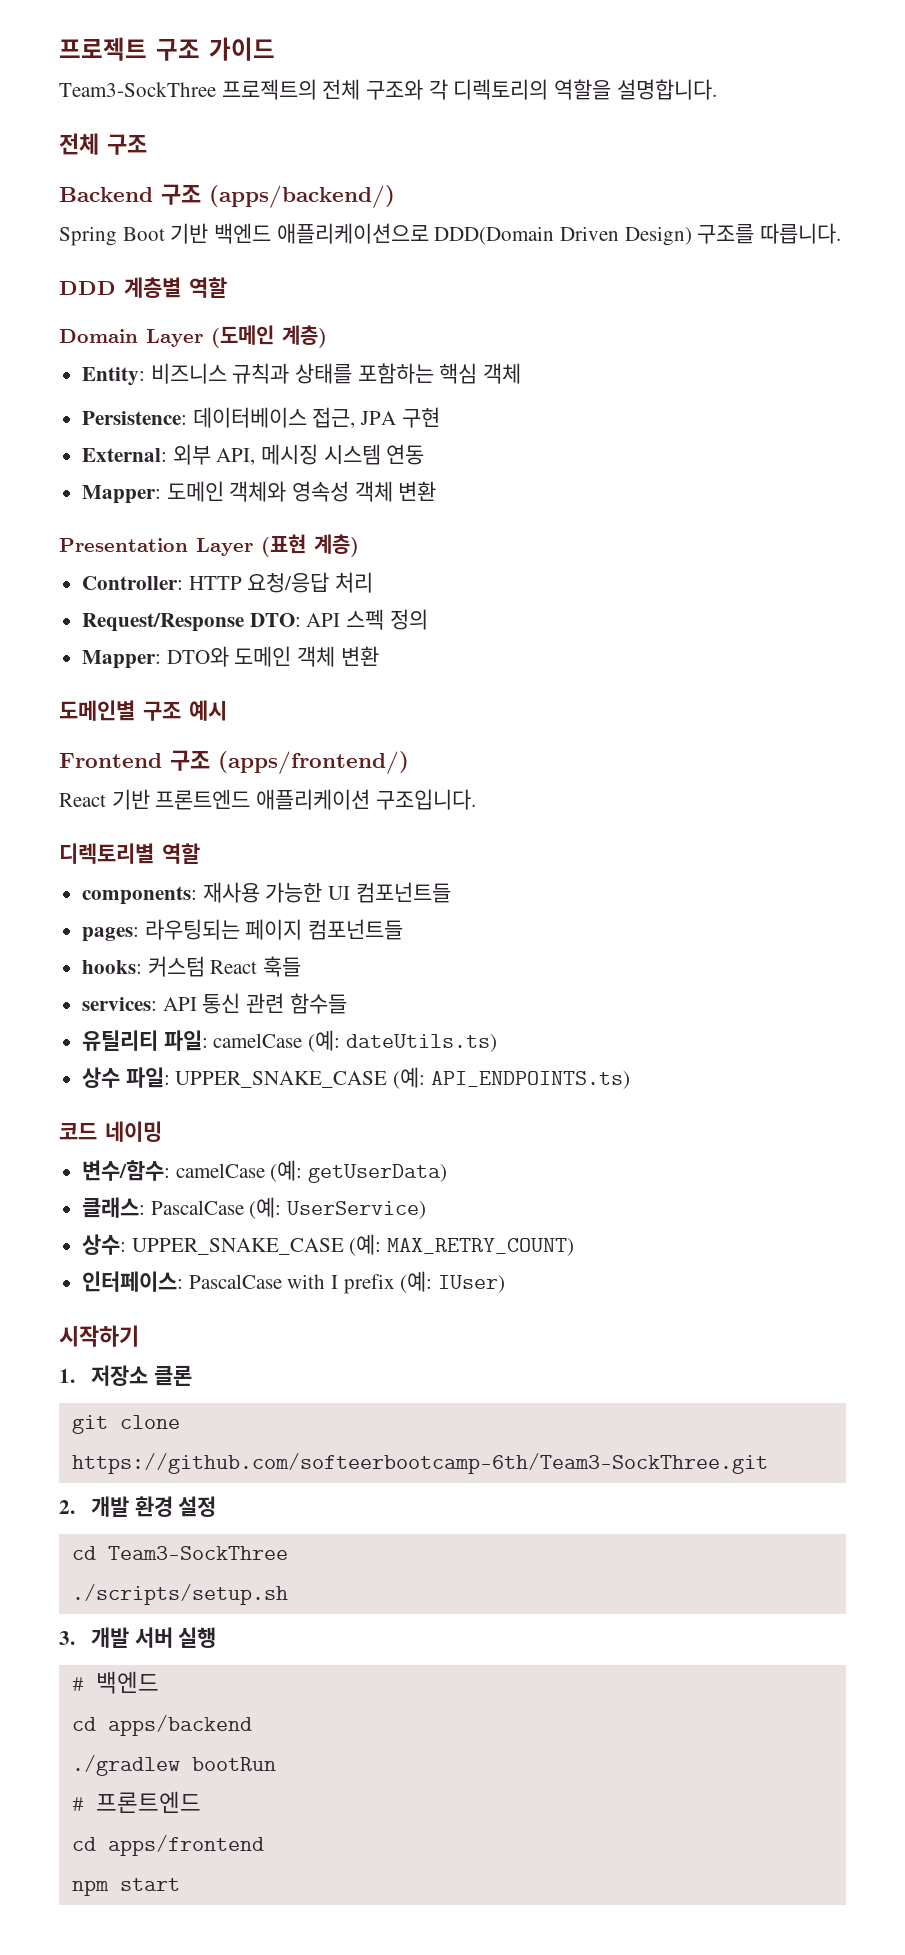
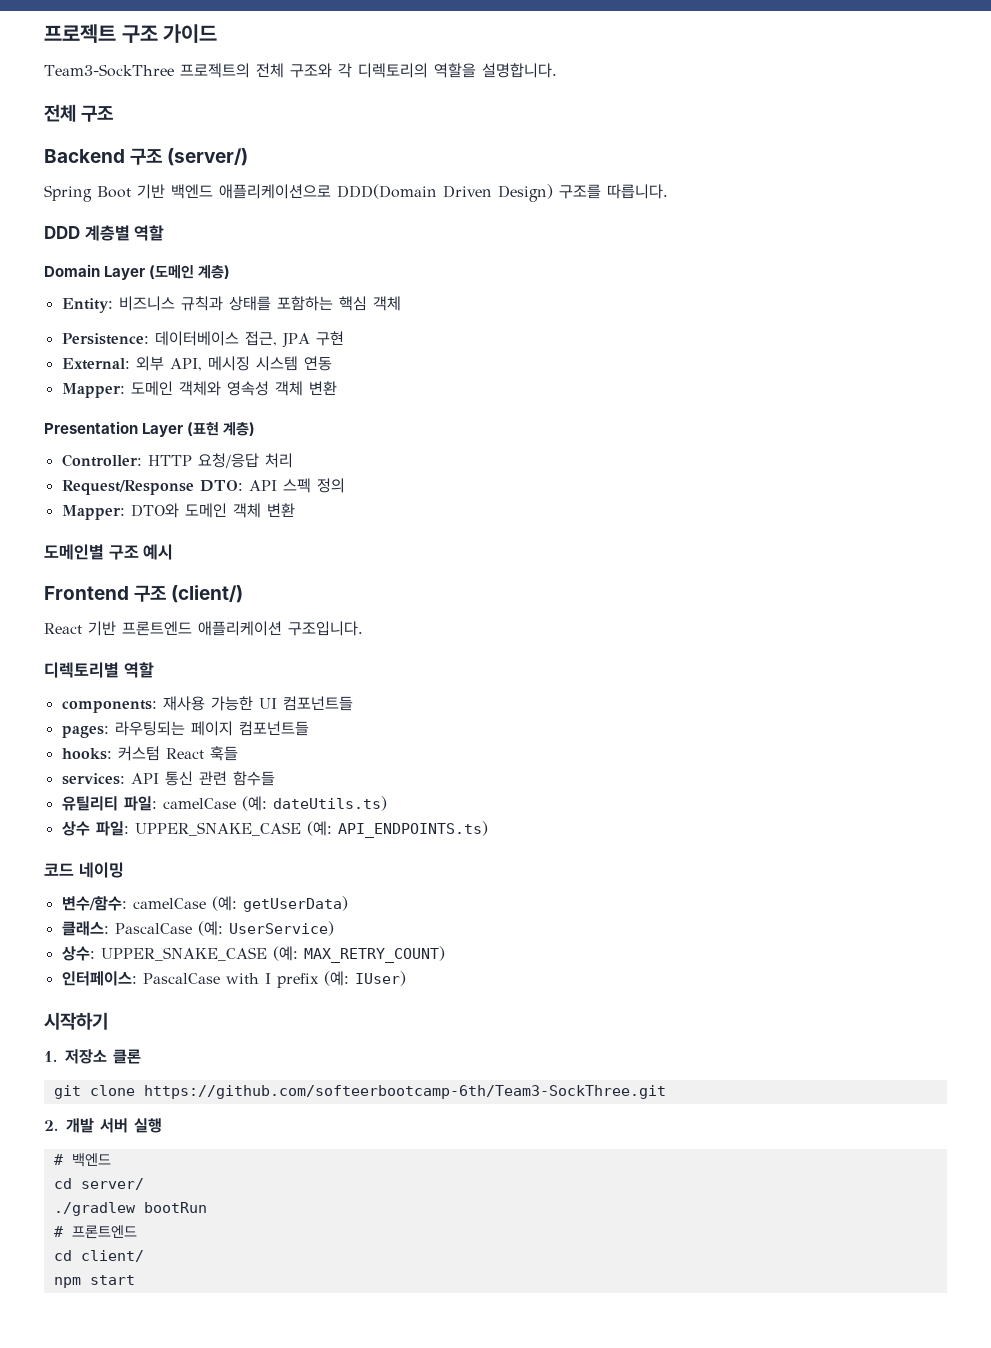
[209,185,395,208] (apps/backend/) -> [167,148,249,166] (server/)
[218,751,409,774] (apps/frontend/) -> [171,585,244,603] (client/)
[134,1496,217,1517] [71,1546,288,1560] [71,1584,288,1605] [59,1627,129,1648] 환경 설정 // cd Team3-SockThree // ./scripts/setup.sh // 3. 개발 -> (94, 1125) none
[107,1715,252,1736] apps/backend -> [80,1178,144,1190] server/
[107,1835,264,1856] apps/frontend -> [80,1250,144,1262] client/

